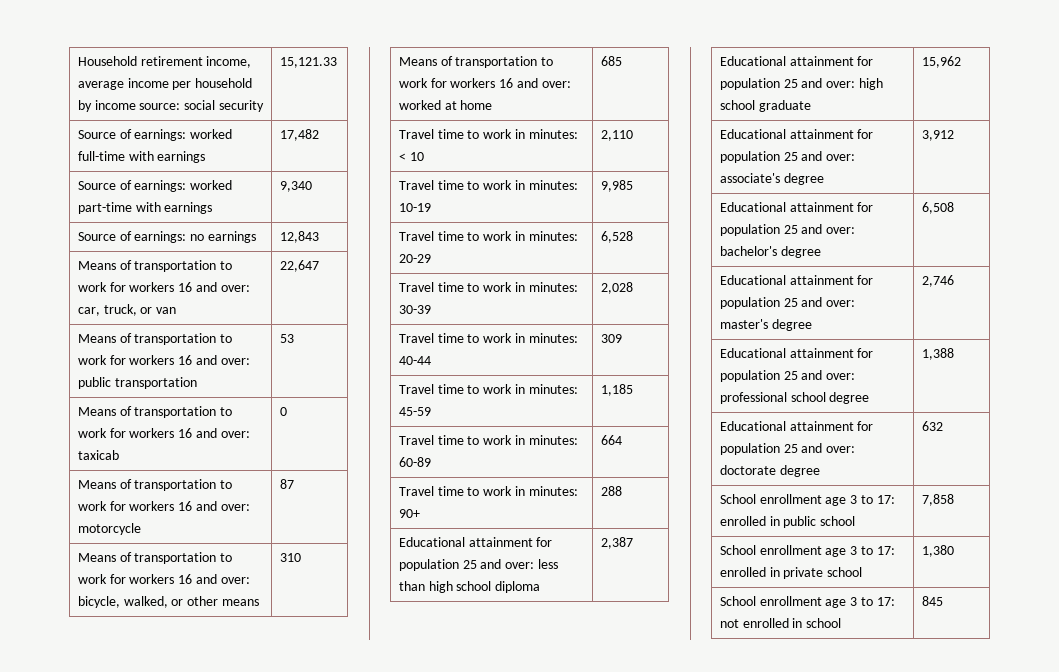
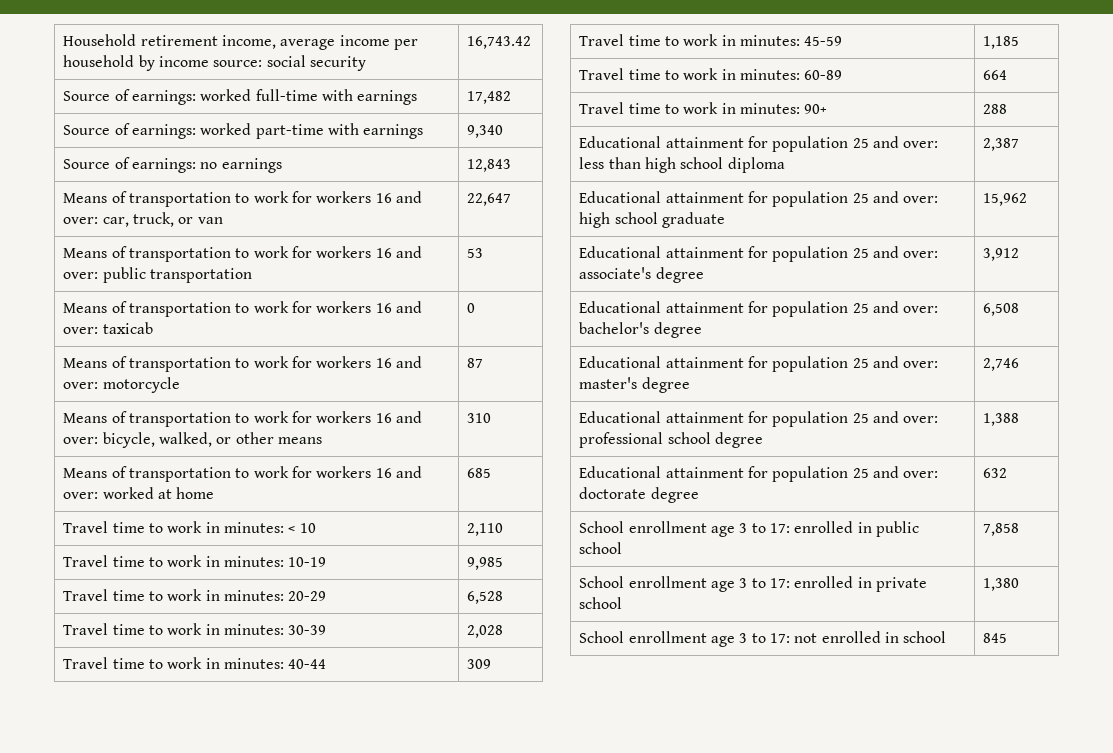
[279,57,337,68] 15,121.33 -> [467,36,532,49] 16,743.42

